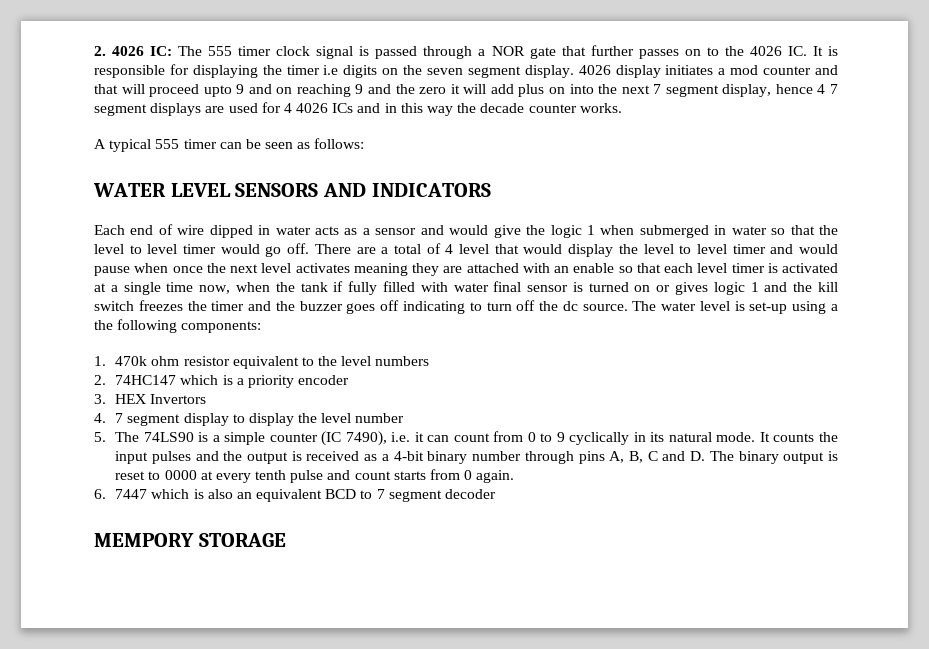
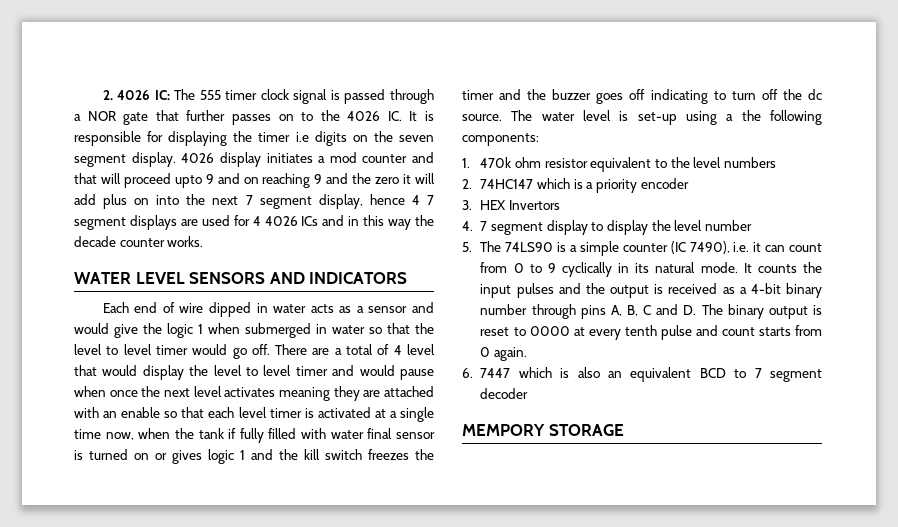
[94,138,365,152] // A typical 555 timer can be seen as follows: -> (204, 241) none

